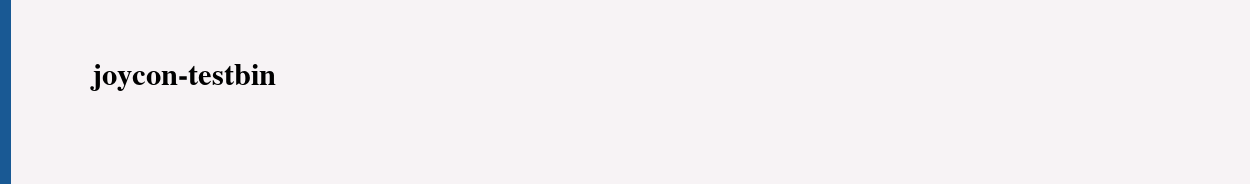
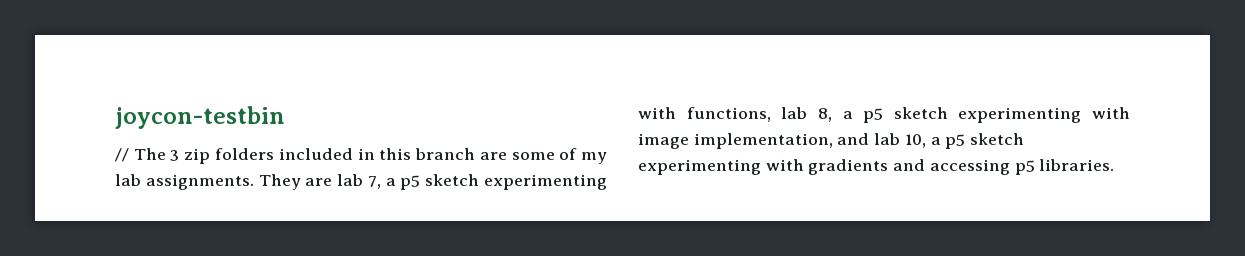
(276, 77) none -> [115,148,607,164] [115,174,607,190] [638,107,1130,123] [638,133,1025,149] [638,159,1115,175] // // The 3 zip folders included in this branch are some of my lab assignments. They are lab 7, a p5 sketch experimenting with functions, lab 8, a p5 sketch experimenting with image implementation, and lab 10, a p5 sketch experimenting with gradients and accessing p5 libraries.

